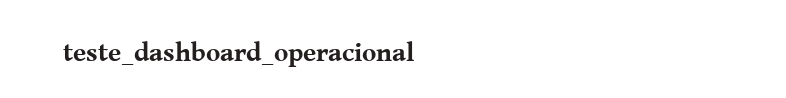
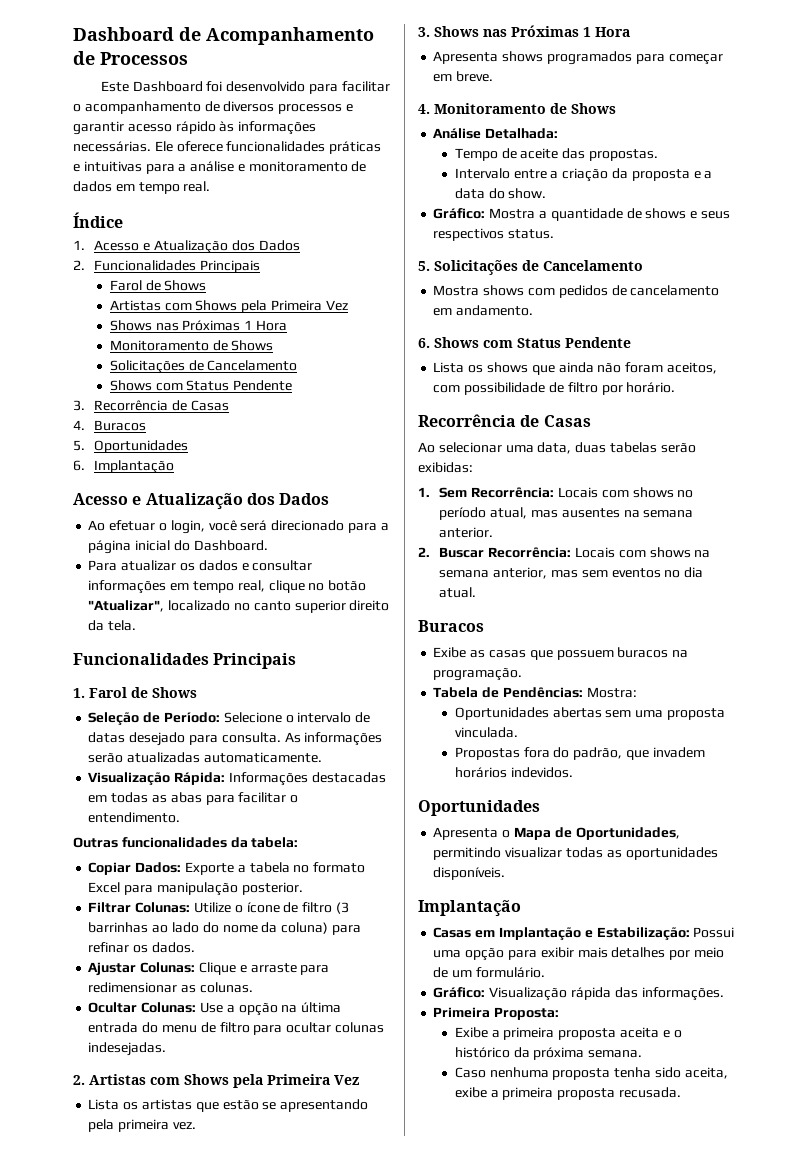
[63,41,414,67] teste_dashboard_operacional -> [73,27,374,45] [73,51,188,65] [100,81,390,94] [73,101,353,114] [73,121,317,135] [73,141,382,154] [73,161,367,174] [73,181,211,194] [73,212,123,228] [73,240,300,254] [73,260,261,273] [109,280,207,291] [109,300,348,313] [109,320,287,331] [109,340,274,351] [109,360,298,374] [109,380,293,391] [73,400,230,411] [73,420,147,431] [73,440,189,453] [73,460,175,474] [73,493,330,510] [88,520,389,534] [88,540,268,554] [88,560,313,571] [88,580,367,594] [88,600,390,613] [88,620,137,631] [73,653,297,669] [73,687,197,698] [88,712,371,726] [88,732,383,746] [88,752,322,763] [88,772,386,786] [88,792,299,805] [88,812,181,823] [73,837,299,848] [88,862,366,875] [88,882,303,896] [88,902,349,914] [88,922,361,935] [88,942,195,953] [88,962,330,976] [88,982,253,993] [88,1002,342,1016] [88,1022,384,1035] [88,1042,167,1056] [73,1074,359,1088] [88,1099,369,1112] [88,1119,196,1132] [418,25,630,37] [433,51,723,65] [433,71,494,82] [418,103,616,114] [433,128,559,139] [454,148,658,161] [454,168,713,182] [454,188,547,199] [433,208,730,221] [433,228,555,241] [418,260,643,275] [433,285,720,298] [433,305,534,316] [418,337,631,348] [433,362,717,375] [433,382,676,395] [418,414,591,427] [418,442,696,454] [418,462,473,473] [418,487,694,498] [439,507,694,520] [439,527,494,538] [418,547,711,558] [439,567,704,579] [439,587,477,598] [418,620,484,632] [433,647,689,660] [433,667,523,681] [433,687,637,698] [454,707,725,720] [454,727,518,738] [454,747,705,760] [454,767,573,778] [418,800,540,816] [433,827,680,840] [433,847,718,860] [433,867,506,880] [418,900,521,917] [433,927,735,941] [433,947,724,961] [433,967,545,978] [433,987,724,1001] [433,1007,560,1020] [454,1027,682,1040] [454,1047,643,1060] [454,1067,728,1080] [454,1087,681,1100] Dashboard de Acompanhamento de Processos // Este Dashboard foi desenvolvido para facilitar o acompanhamento de diversos processos e garantir acesso rápido às informações necessárias. Ele oferece funcionalidades práticas e intuitivas para a análise e monitoramento de dados em tempo real. // Índice // 1. Acesso e Atualização dos Dados // 2. Funcionalidades Principais // Farol de Shows // Artistas com Shows pela Primeira Vez // Shows nas Próximas 1 Hora // Monitoramento de Shows // Solicitações de Cancelamento // Shows com Status Pendente // 3. Recorrência de Casas // 4. Buracos // 5. Oportunidades // 6. Implantação // Acesso e Atualização dos Dados // Ao efetuar o login, você será direcionado para a página inicial do Dashboard. // Para atualizar os dados e consultar informações em tempo real, clique no botão "Atualizar", localizado no canto superior direito da tela. // Funcionalidades Principais // 1. Farol de Shows // Seleção de Período: Selecione o intervalo de datas desejado para consulta. As informações serão atualizadas automaticamente. // Visualização Rápida: Informações destacadas em todas as abas para facilitar o entendimento. // Outras funcionalidades da tabela: // Copiar Dados: Exporte a tabela no formato Excel para manipulação posterior. // Filtrar Colunas: Utilize o ícone de filtro (3 barrinhas ao lado do nome da coluna) para refinar os dados. // Ajustar Colunas: Clique e arraste para redimensionar as colunas. // Ocultar Colunas: Use a opção na última entrada do menu de filtro para ocultar colunas indesejadas. // 2. Artistas com Shows pela Primeira Vez // Lista os artistas que estão se apresentando pela primeira vez. // 3. Shows nas Próximas 1 Hora // Apresenta shows programados para começar em breve. // 4. Monitoramento de Shows // Análise Detalhada: // Tempo de aceite das propostas. // Intervalo entre a criação da proposta e a data do show. // Gráfico: Mostra a quantidade de shows e seus respectivos status. // 5. Solicitações de Cancelamento // Mostra shows com pedidos de cancelamento em andamento. // 6. Shows com Status Pendente // Lista os shows que ainda não foram aceitos, com possibilidade de filtro por horário. // Recorrência de Casas // Ao selecionar uma data, duas tabelas serão exibidas: // 1. Sem Recorrência: Locais com shows no período atual, mas ausentes na semana anterior. // 2. Buscar Recorrência: Locais com shows na semana anterior, mas sem eventos no dia atual. // Buracos // Exibe as casas que possuem buracos na programação. // Tabela de Pendências: Mostra: // Oportunidades abertas sem uma proposta vinculada. // Propostas fora do padrão, que invadem horários indevidos. // Oportunidades // Apresenta o Mapa de Oportunidades, permitindo visualizar todas as oportunidades disponíveis. // Implantação // Casas em Implantação e Estabilização: Possui uma opção para exibir mais detalhes por meio de um formulário. // Gráfico: Visualização rápida das informações. // Primeira Proposta: // Exibe a primeira proposta aceita e o histórico da próxima semana. // Caso nenhuma proposta tenha sido aceita, exibe a primeira proposta recusada.

